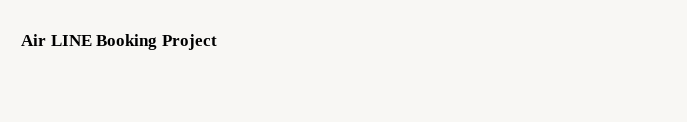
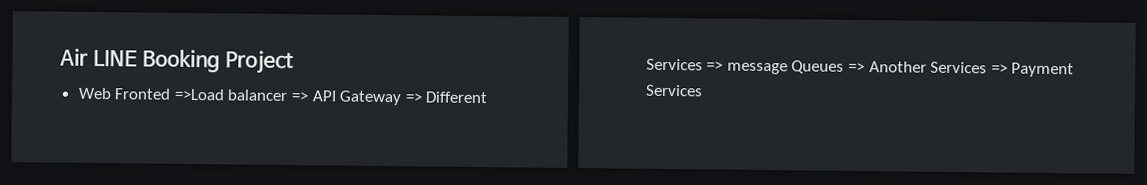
(217, 42) none -> [77,87,488,106] [645,58,1075,78] [644,84,703,97] // Web Fronted =>Load balancer => API Gateway => Different Services => message Queues => Another Services => Payment Services

